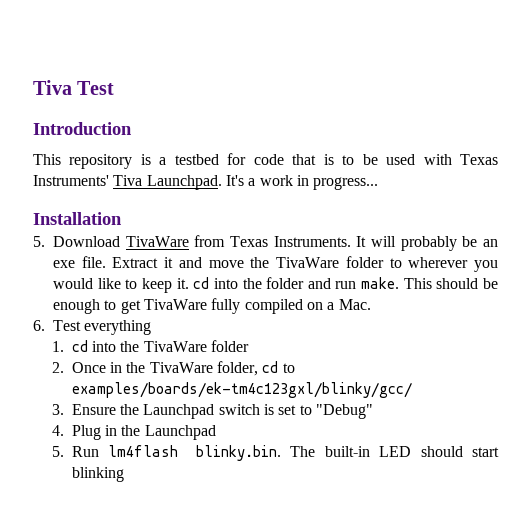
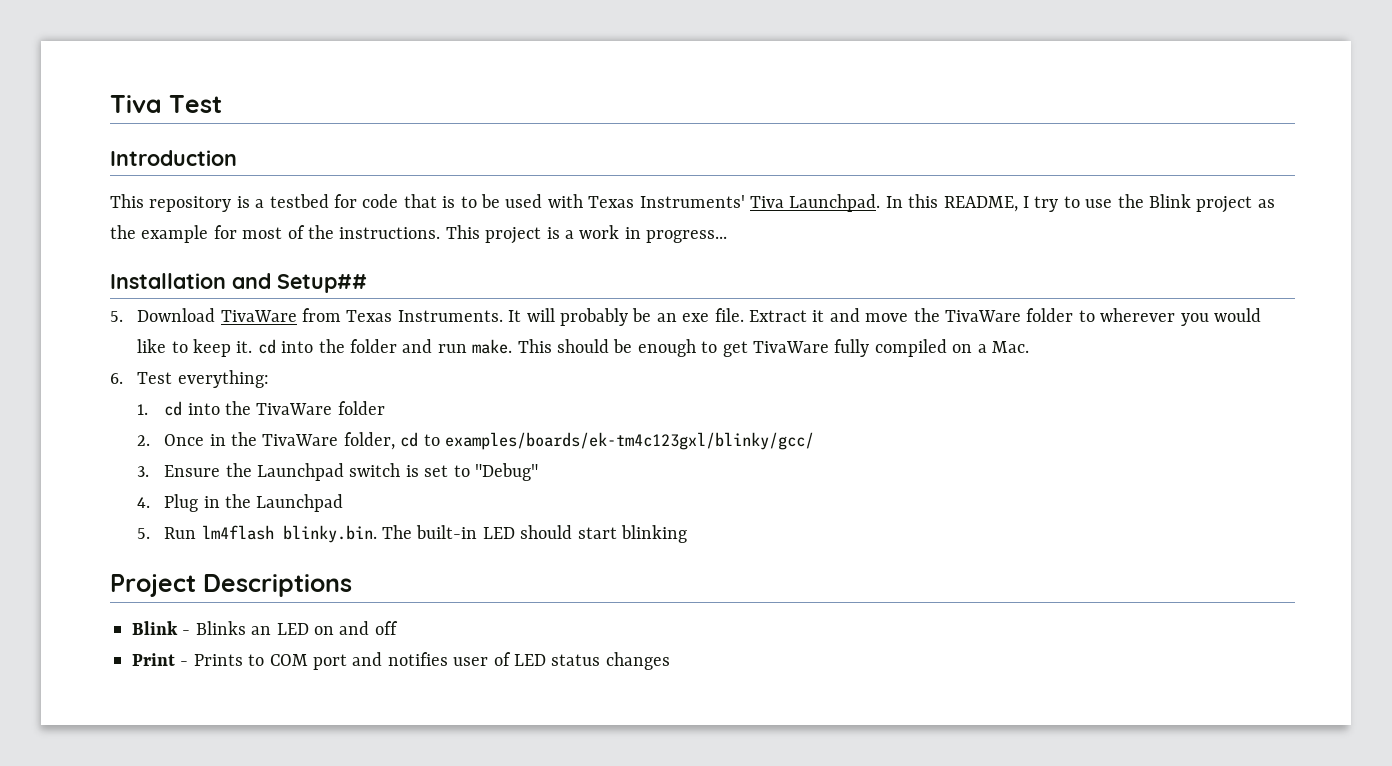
[225,175,244,186] It's -> [885,194,1275,213] [110,225,560,244] In this README, I try to use the Blink project as the example for most of the instructions. This project is
(122, 218) none -> [232,273,367,293] and Setup##
[84,320,152,335] everything -> [177,370,269,388] everything:
(124, 474) none -> [110,574,352,597] [132,621,398,635] [132,652,670,670] // Project Descriptions // Blink - Blinks an LED on and off // Print - Prints to COM port and notifies user of LED status changes

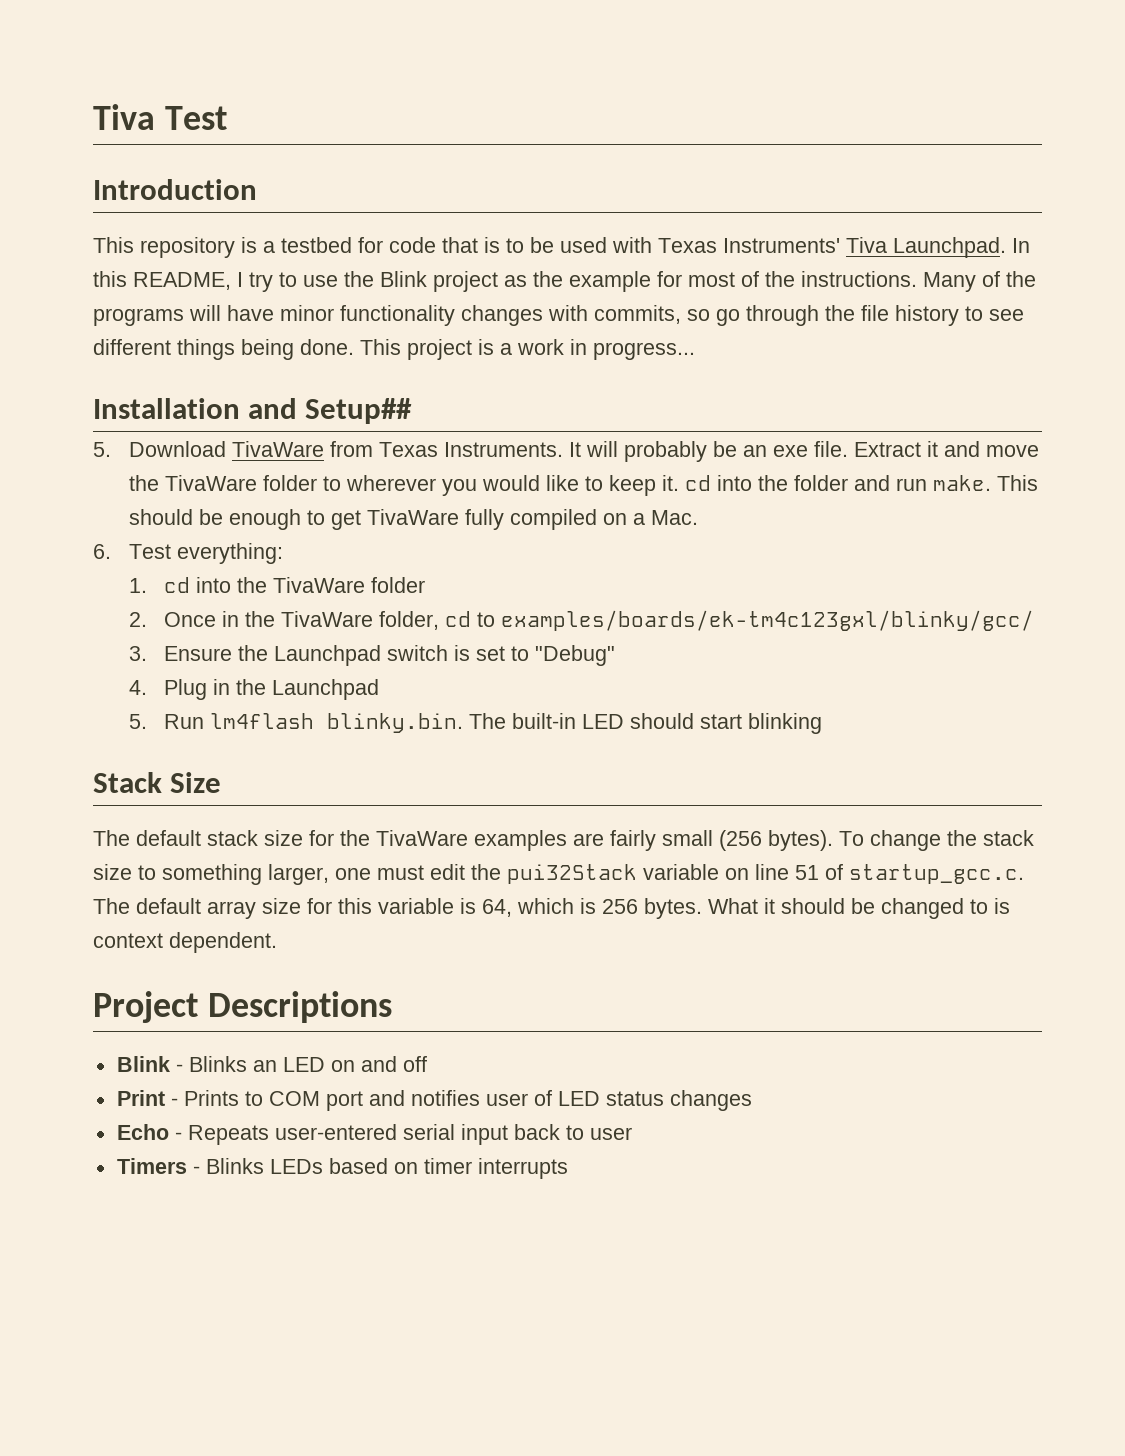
(441, 233) none -> [923,271,1036,292] [93,305,1024,326] [93,339,354,360] Many of the programs will have minor functionality changes with commits, so go through the file history to see different things being done.
(688, 534) none -> [93,772,222,793] [93,830,1034,851] [93,864,1024,885] [93,898,1010,919] [93,932,277,953] // Stack Size // The default stack size for the TivaWare examples are fairly small (256 bytes). To change the stack size to something larger, one must edit the pui32Stack variable on line 51 of startup_gcc.c. The default array size for this variable is 64, which is 256 bytes. What it should be changed to is context dependent.
(670, 661) none -> [116,1124,632,1145] [116,1158,568,1179] // Echo - Repeats user-entered serial input back to user // Timers - Blinks LEDs based on timer interrupts

